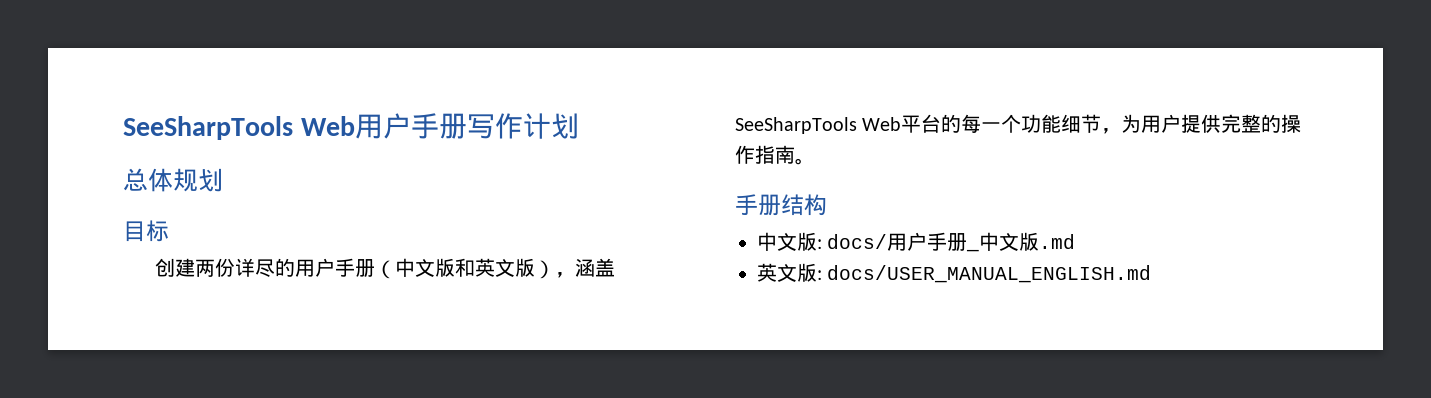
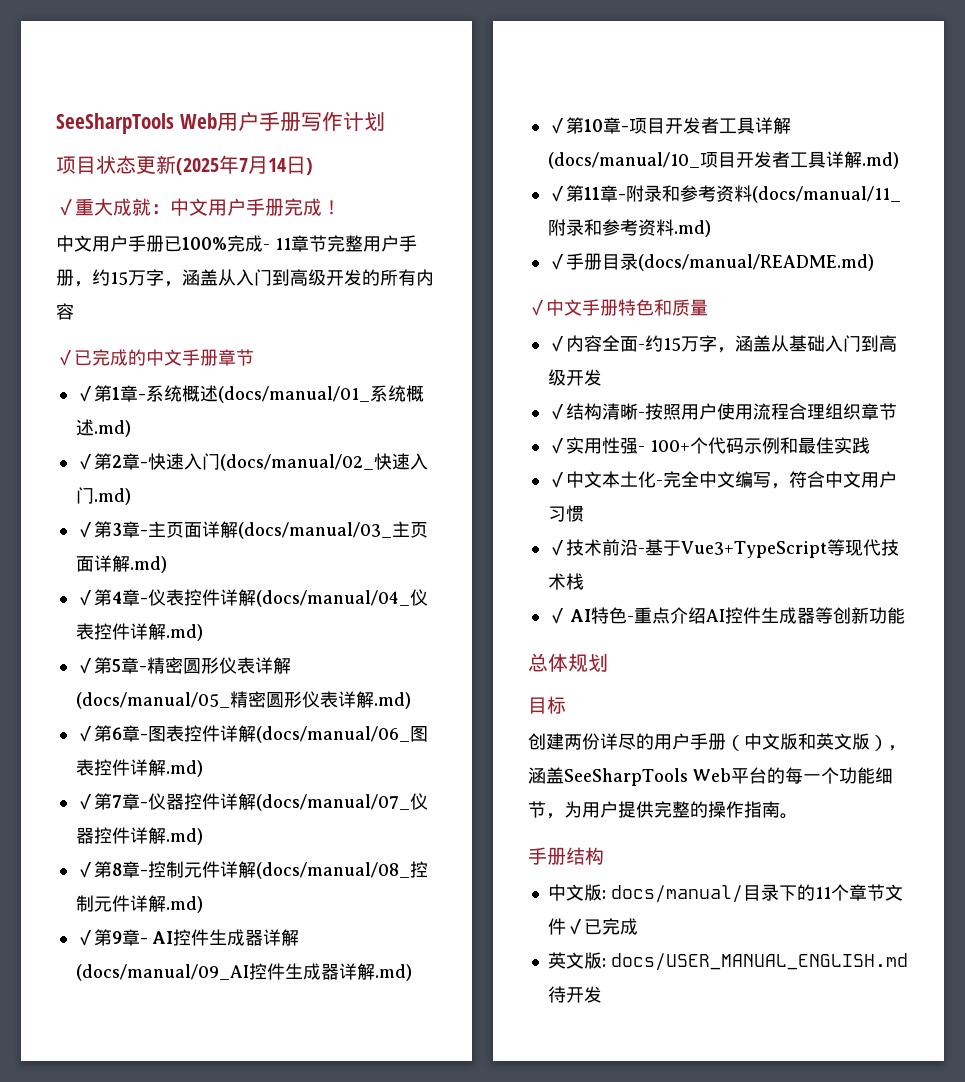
(579, 126) none -> [56,155,313,175] [56,198,341,216] [56,235,417,252] [56,269,434,287] [56,303,74,320] [56,349,254,366] [75,385,424,403] [75,419,131,437] [75,453,428,471] [75,487,131,505] [75,521,428,539] [75,555,167,573] [75,589,428,607] [75,623,203,641] [75,657,291,674] [75,691,411,709] [75,725,428,743] [75,759,203,777] [75,793,428,811] [75,827,203,845] [75,861,428,879] [75,895,203,913] [75,929,299,946] [75,963,412,981] [547,117,791,134] [547,151,899,169] [547,185,901,203] [547,219,711,237] [547,253,874,271] [528,299,708,316] [547,335,897,353] [547,369,602,386] [547,403,897,420] [547,437,870,454] [547,471,897,489] [547,505,584,522] [547,539,899,558] [547,573,584,590] [547,607,905,624] // 项目状态更新(2025年7月14日) // ✓重大成就：中文用户手册完成！ // 中文用户手册已100%完成- 11章节完整用户手册，约15万字，涵盖从入门到高级开发的所有内容 // ✓已完成的中文手册章节 // ✓第1章-系统概述(docs/manual/01_系统概述.md) // ✓第2章-快速入门(docs/manual/02_快速入门.md) // ✓第3章-主页面详解(docs/manual/03_主页面详解.md) // ✓第4章-仪表控件详解(docs/manual/04_仪表控件详解.md) // ✓第5章-精密圆形仪表详解(docs/manual/05_精密圆形仪表详解.md) // ✓第6章-图表控件详解(docs/manual/06_图表控件详解.md) // ✓第7章-仪器控件详解(docs/manual/07_仪器控件详解.md) // ✓第8章-控制元件详解(docs/manual/08_控制元件详解.md) // ✓第9章- AI控件生成器详解(docs/manual/09_AI控件生成器详解.md) // ✓第10章-项目开发者工具详解(docs/manual/10_项目开发者工具详解.md) // ✓第11章-附录和参考资料(docs/manual/11_附录和参考资料.md) // ✓手册目录(docs/manual/README.md) // ✓中文手册特色和质量 // ✓内容全面-约15万字，涵盖从基础入门到高级开发 // ✓结构清晰-按照用户使用流程合理组织章节 // ✓实用性强- 100+个代码示例和最佳实践 // ✓中文本土化-完全中文编写，符合中文用户习惯 // ✓技术前沿-基于Vue3+TypeScript等现代技术栈 // ✓ AI特色-重点介绍AI控件生成器等创新功能
[827,232,1076,252] docs/用户手册_中文版.md -> [610,884,903,903] [547,918,638,935] docs/manual/目录下的11个章节文件✓已完成
(1152, 274) none -> [547,986,602,1003] 待开发

